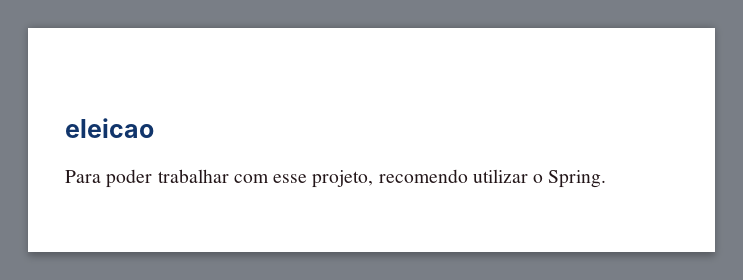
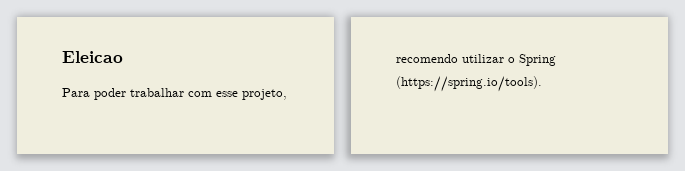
[65,118,154,138] eleicao -> [62,51,123,63] Eleicao
[548,170,607,188] Spring. -> [519,54,556,66] [396,76,542,92] Spring (https://spring.io/tools).

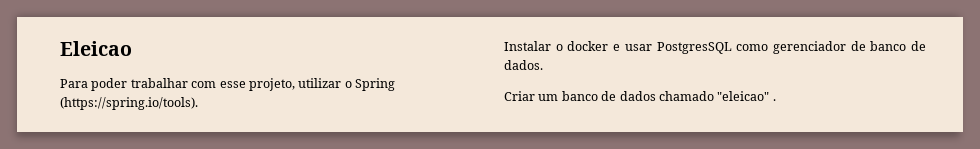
[396,54,458,63] recomendo -> (295, 84) none
(542, 84) none -> [504,41,926,54] [504,60,543,70] [504,91,776,101] // Instalar o docker e usar PostgresSQL como gerenciador de banco de dados. // Criar um banco de dados chamado "eleicao" .

